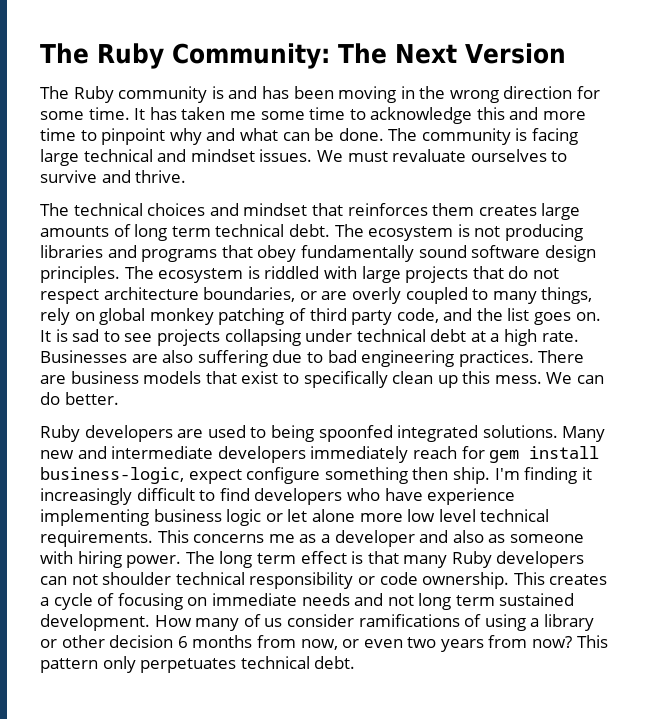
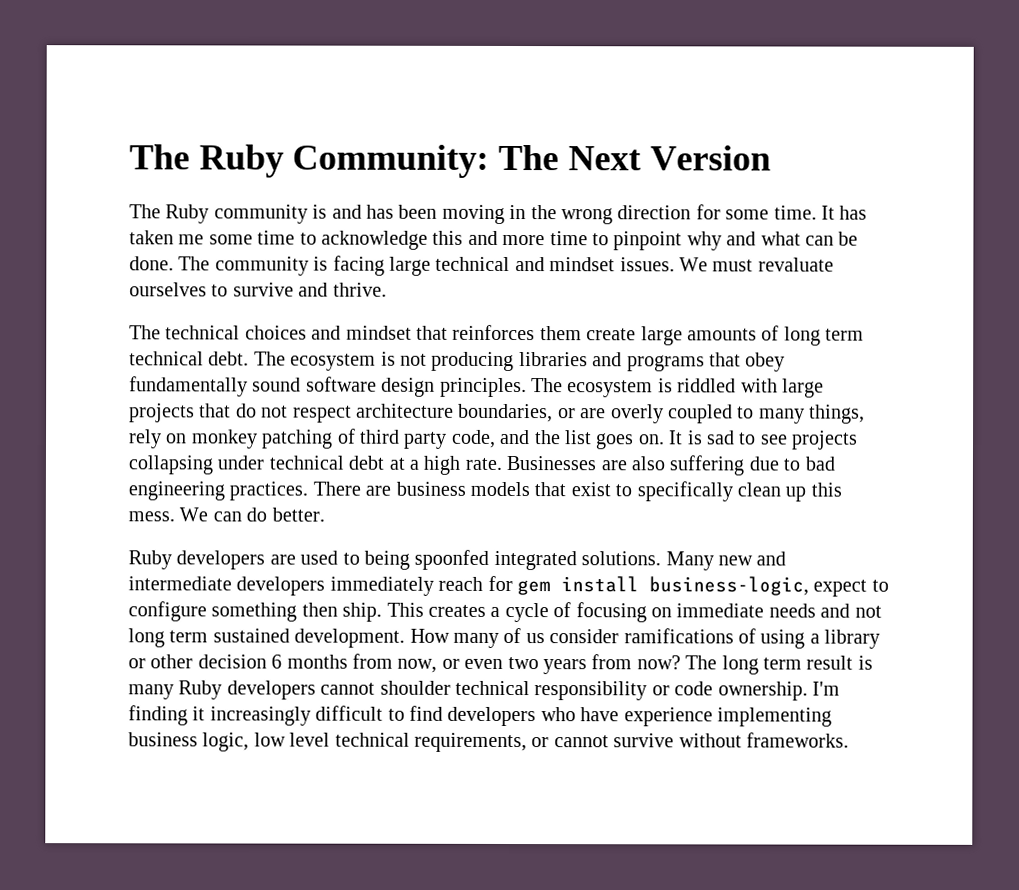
[478,205,537,216] creates -> [586,328,637,341] create
[99,308,146,325] global -> (188, 438) none
(242, 476) none -> [871,579,889,592] to
[494,467,592,484] [40,488,516,505] [40,509,550,526] [40,530,584,547] [40,551,585,568] [40,572,510,589] I'm finding it increasingly difficult to find developers who have experience implementing business logic or let alone more low level technical requirements. This concerns me as a developer and also as someone with hiring power. The long term effect is that many Ruby developers can not shoulder technical responsibility or code ownership. -> (383, 612) none
[576,635,608,648] [40,656,356,673] This pattern only perpetuates technical debt. -> [685,655,873,675] [128,680,840,701] [128,705,832,727] [128,732,849,753] The long term result is many Ruby developers cannot shoulder technical responsibility or code ownership. I'm finding it increasingly difficult to find developers who have experience implementing business logic, low level technical requirements, or cannot survive without frameworks.

